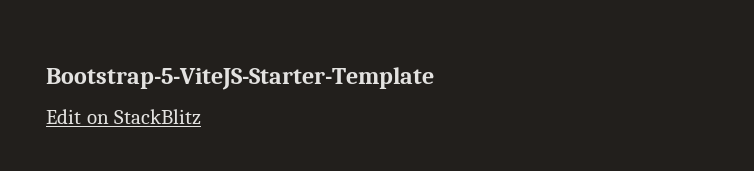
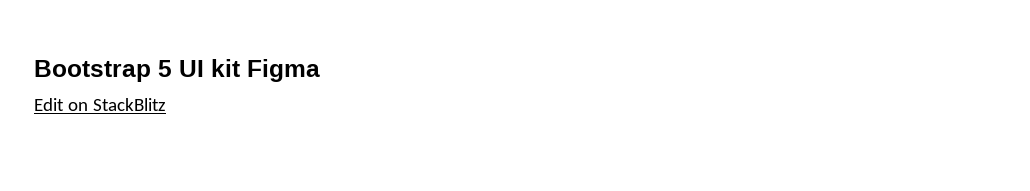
[46,67,434,90] Bootstrap-5-ViteJS-Starter-Template -> [34,59,320,82] Bootstrap 5 UI kit Figma

